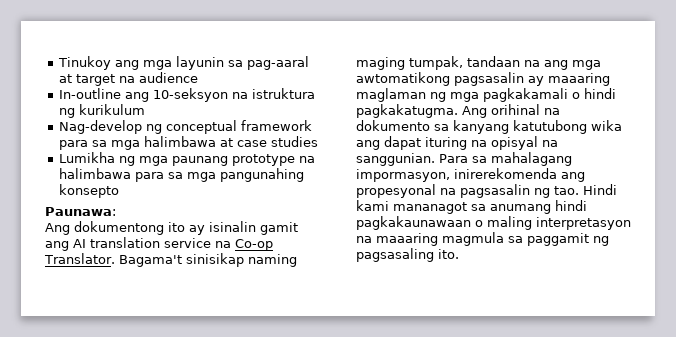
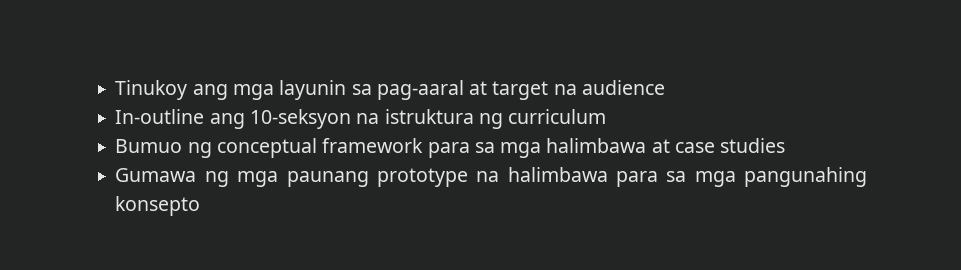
[78,104,145,115] [58,120,142,134] kurikulum // Nag-develop -> [508,109,607,124] [115,139,183,153] curriculum // Bumuo
[58,152,115,163] Lumikha -> [115,168,197,182] Gumawa
[45,207,116,216] [45,221,298,235] [45,237,273,251] [44,253,297,267] [356,56,601,70] [356,72,610,86] [356,88,616,102] [356,104,560,118] [356,120,622,134] [356,136,558,150] [356,152,572,166] [356,168,585,182] [356,184,617,198] [356,200,587,214] [356,216,631,230] [356,232,609,246] [356,248,459,262] // Paunawa: // Ang dokumentong ito ay isinalin gamit ang AI translation service na Co-op Translator. Bagama't sinisikap naming maging tumpak, tandaan na ang mga awtomatikong pagsasalin ay maaaring maglaman ng mga pagkakamali o hindi pagkakatugma. Ang orihinal na dokumento sa kanyang katutubong wika ang dapat ituring na opisyal na sanggunian. Para sa mahalagang impormasyon, inirerekomenda ang propesyonal na pagsasalin ng tao. Hindi kami mananagot sa anumang hindi pagkakaunawaan o maling interpretasyon na maaaring magmula sa paggamit ng pagsasaling ito. -> (201, 206) none

